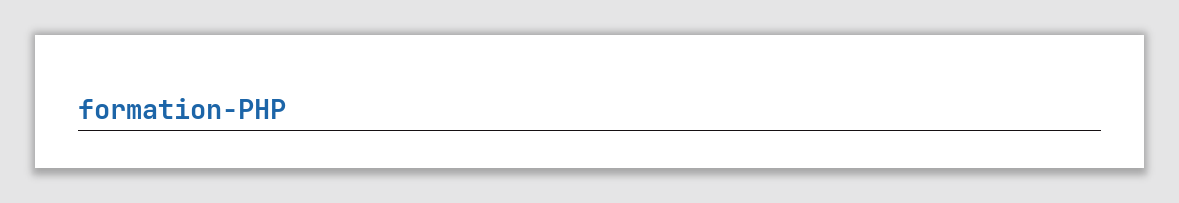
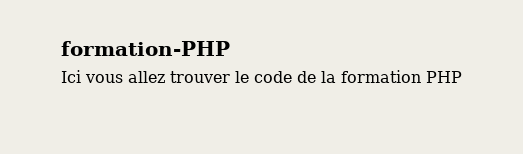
(286, 108) none -> [61,70,462,83] // Ici vous allez trouver le code de la formation PHP

